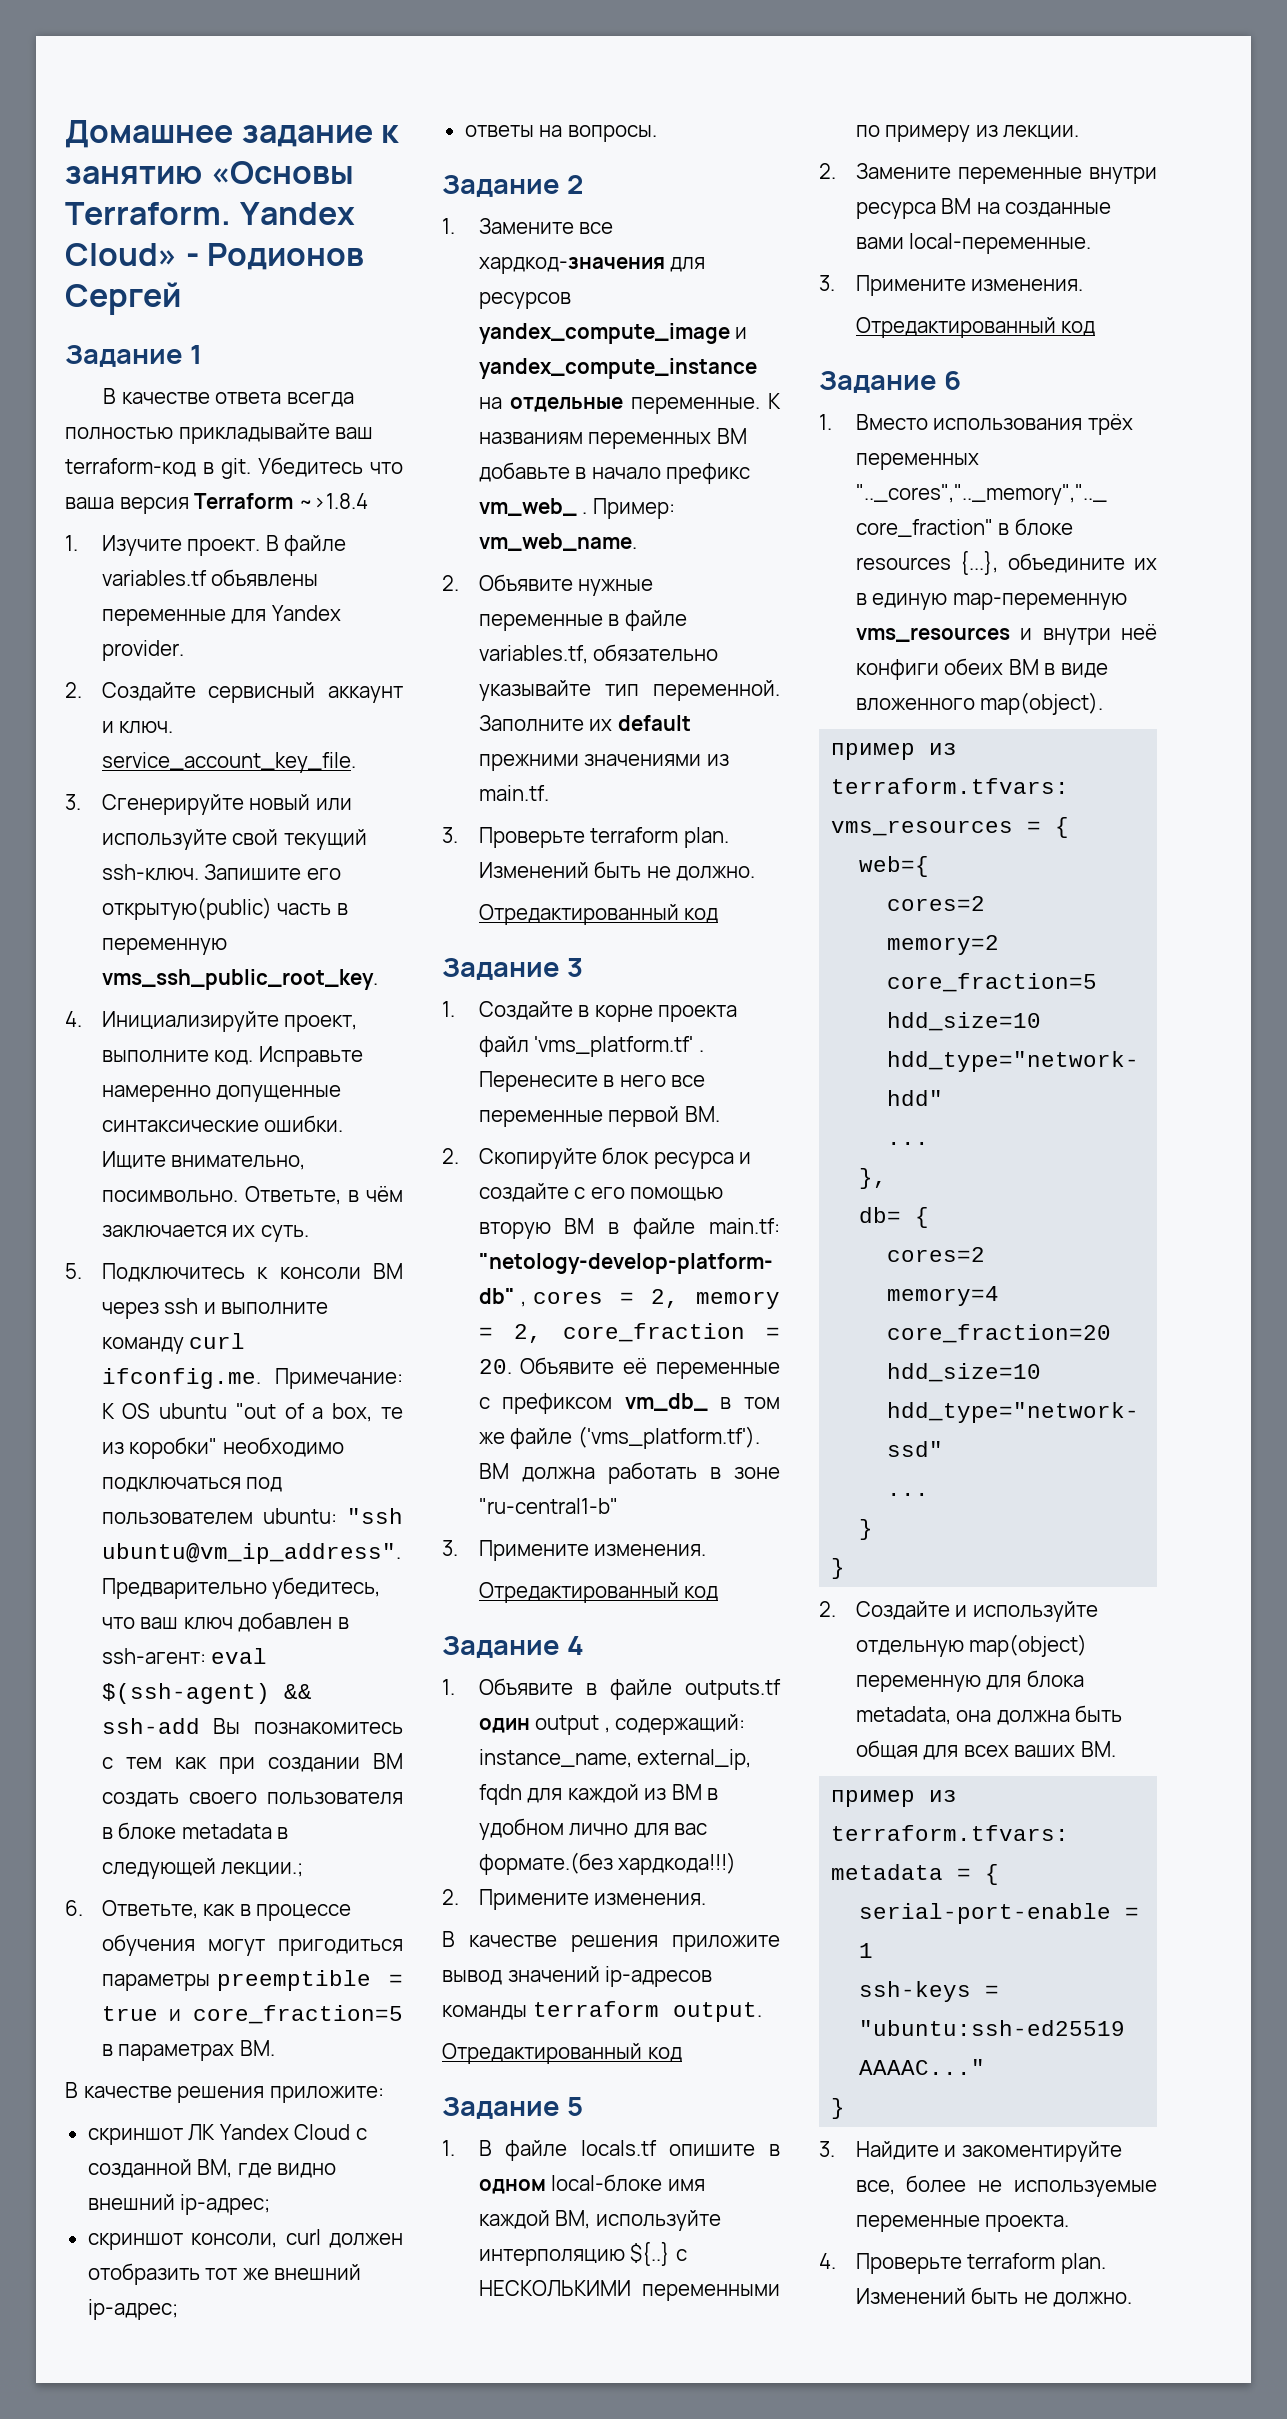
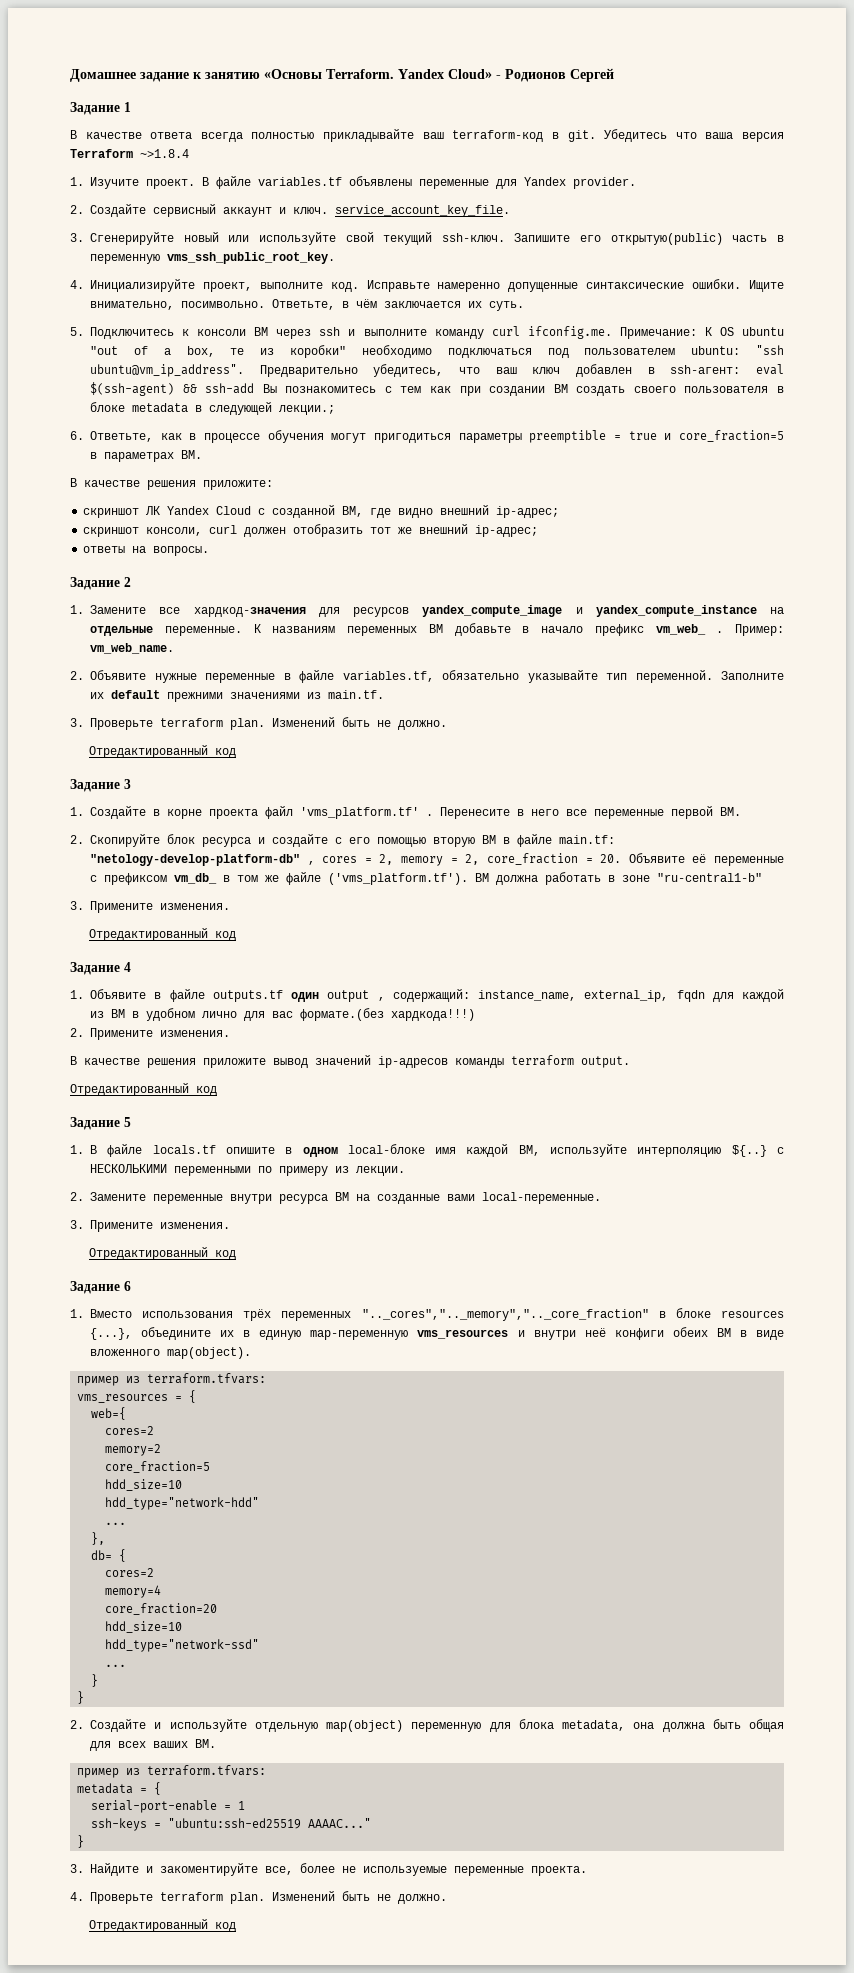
(1133, 2299) none -> [89,1919,237,1932] // Отредактированный код

